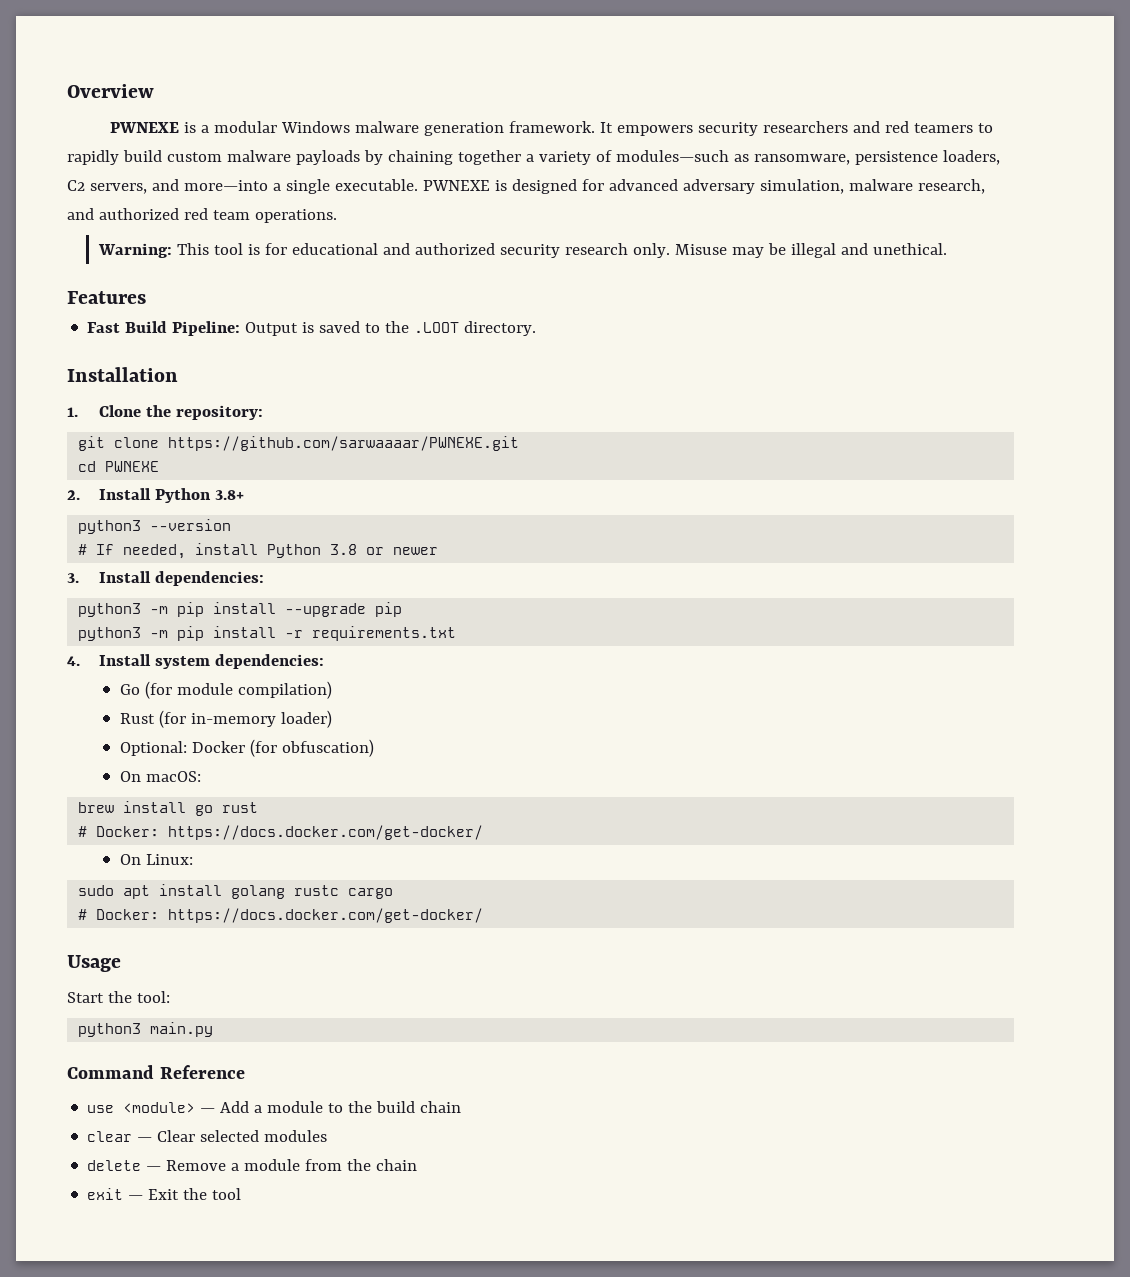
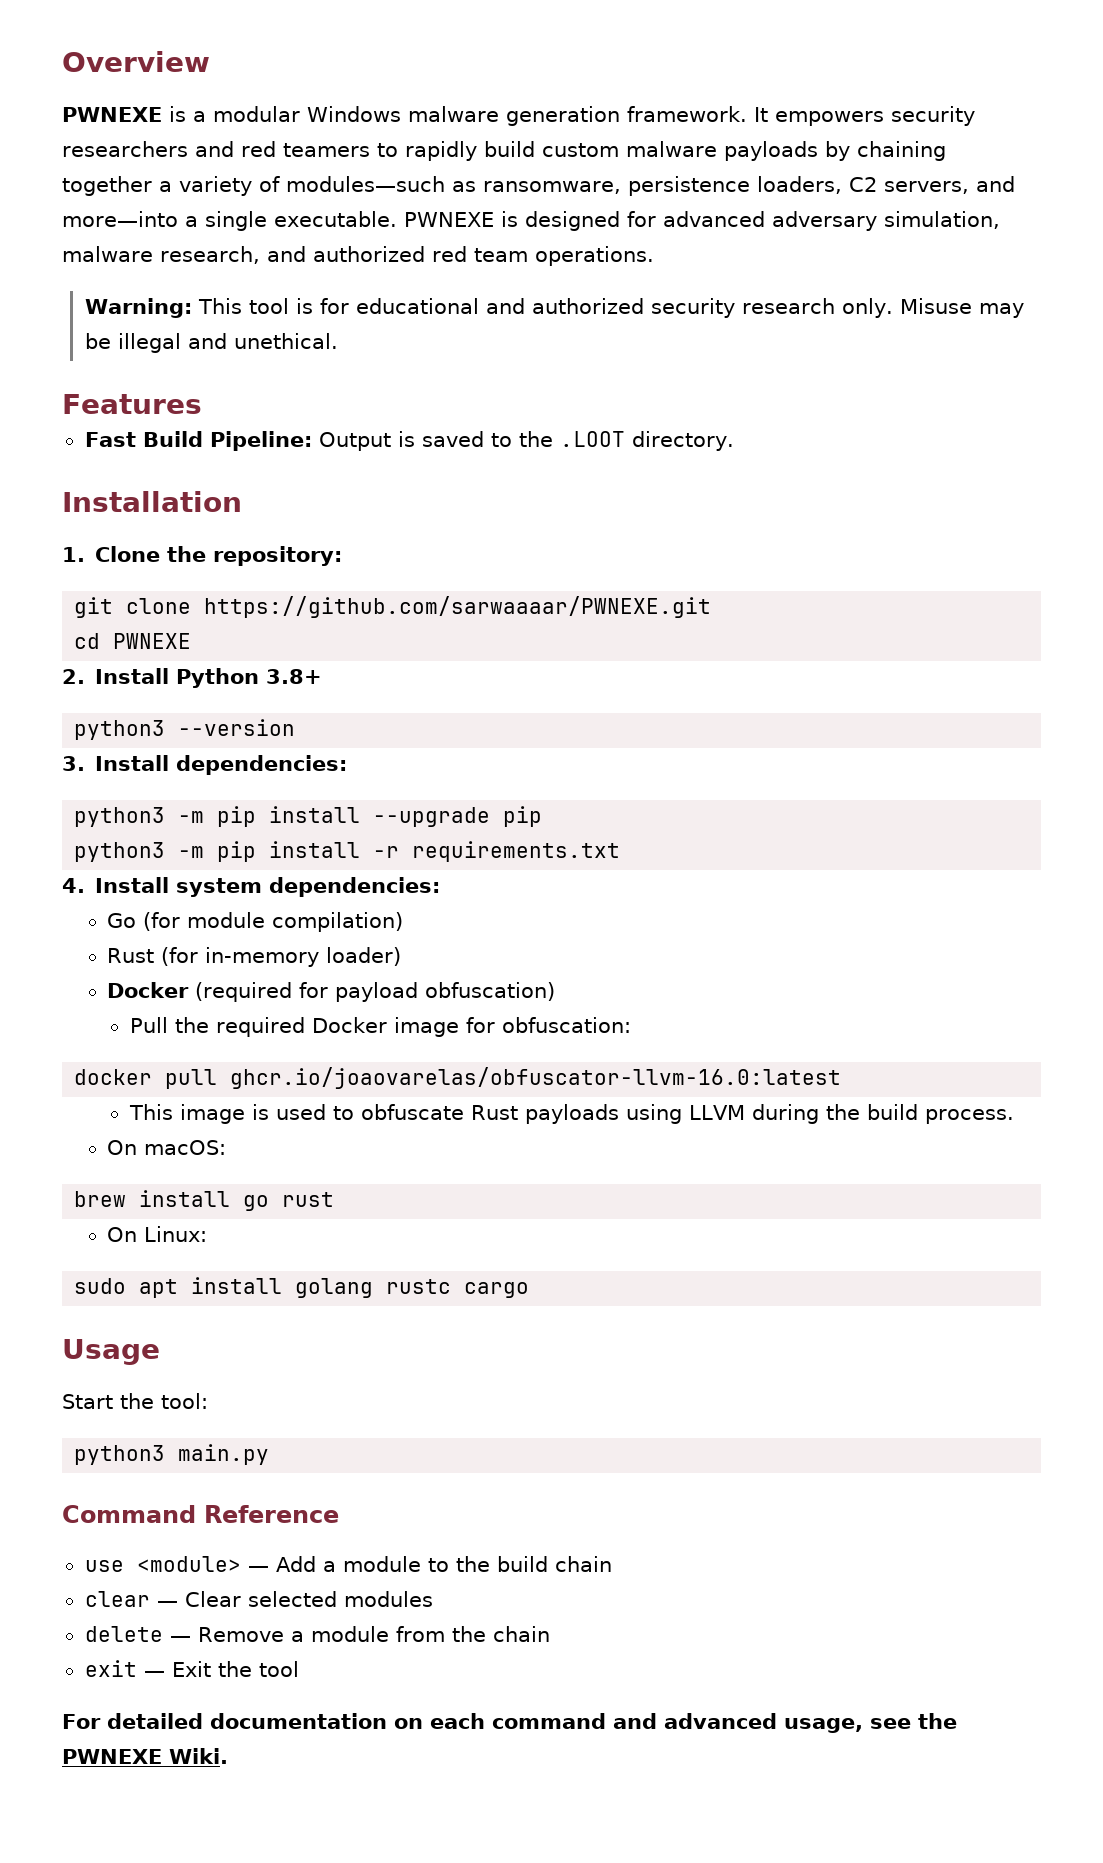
[78,543,439,559] // # If needed, install Python 3.8 or newer -> (296, 727) none
[119,739,374,757] Optional: Docker (for obfuscation) -> [107,982,556,1002] [129,1017,631,1037] [74,1067,842,1089] [128,1104,1014,1124] Docker (required for payload obfuscation) // Pull the required Docker image for obfuscation: // docker pull ghcr.io/joaovarelas/obfuscator-llvm-16.0:latest // This image is used to obfuscate Rust payloads using LLVM during the build process.
[78,825,484,840] // # Docker: https://docs.docker.com/get-docker/ -> (335, 1199) none
[78,908,484,923] // # Docker: https://docs.docker.com/get-docker/ -> (530, 1290) none
(242, 1194) none -> [62,1713,957,1733] [62,1748,228,1764] // For detailed documentation on each command and advanced usage, see the PWNEXE Wiki.

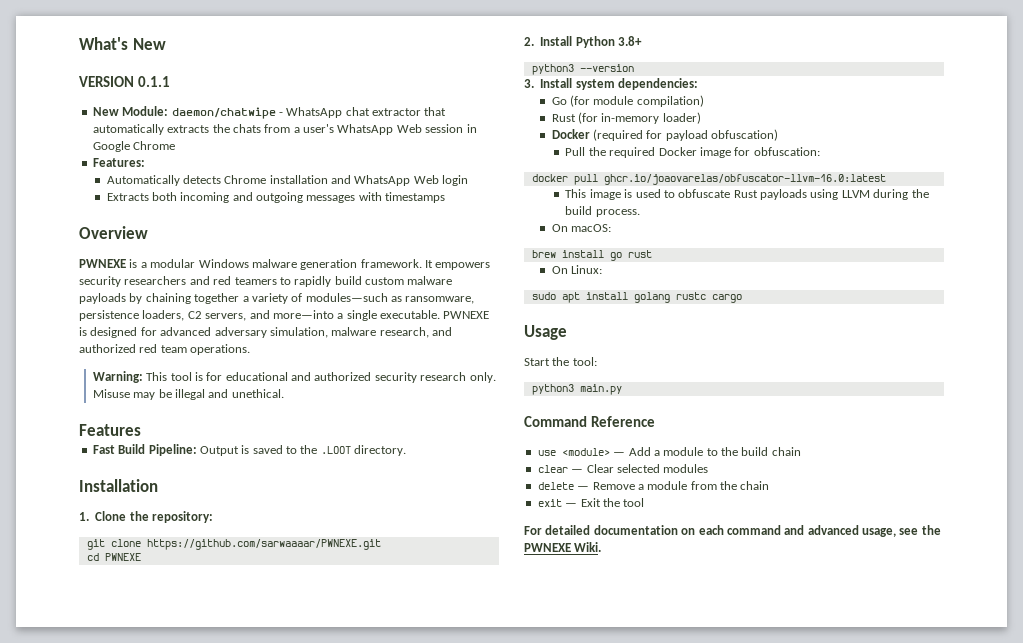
(62, 61) none -> [79,37,166,50] [79,76,170,87] [92,106,447,119] [92,124,477,135] [92,141,176,152] [92,158,145,167] [106,175,469,186] [106,192,446,203] What's New // VERSION 0.1.1 // New Module: daemon/chatwipe - WhatsApp chat extractor that automatically extracts the chats from a user's WhatsApp Web session in Google Chrome // Features: // Automatically detects Chrome installation and WhatsApp Web login // Extracts both incoming and outgoing messages with timestamps //
[176,755,348,775] [74,806,543,827] [74,841,621,862] [62,877,170,893] dependencies: // python3 -m pip install --upgrade pip // python3 -m pip install -r requirements.txt // 4. Install -> (573, 83) none

